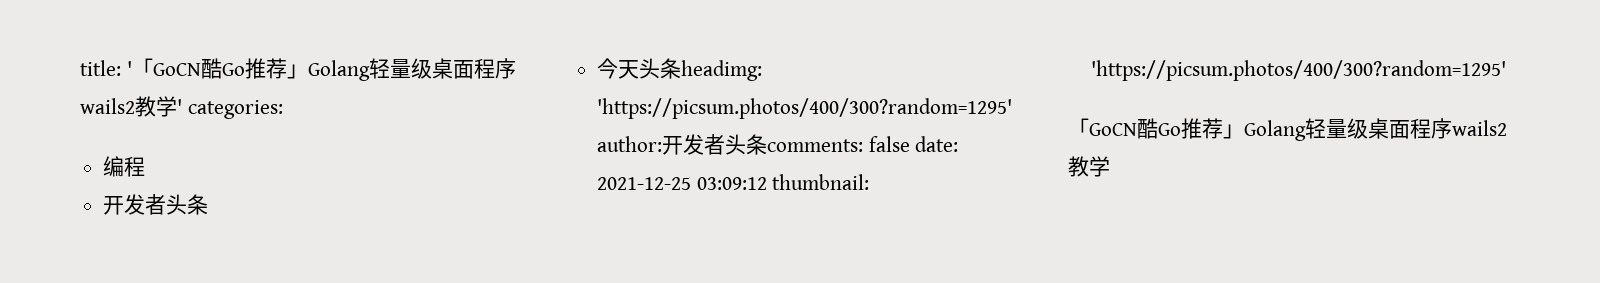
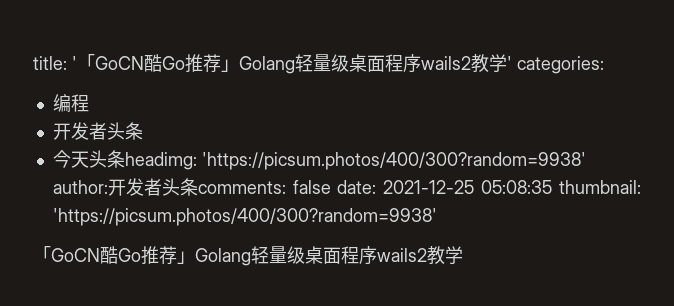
[597,98,1013,119] 'https://picsum.photos/400/300?random=1295' -> [201,152,586,170] 'https://picsum.photos/400/300?random=9938'
[696,174,870,190] [1091,60,1507,81] 03:09:12 thumbnail: 'https://picsum.photos/400/300?random=1295' -> [481,180,642,194] [52,208,437,226] 05:08:35 thumbnail: 'https://picsum.photos/400/300?random=9938'

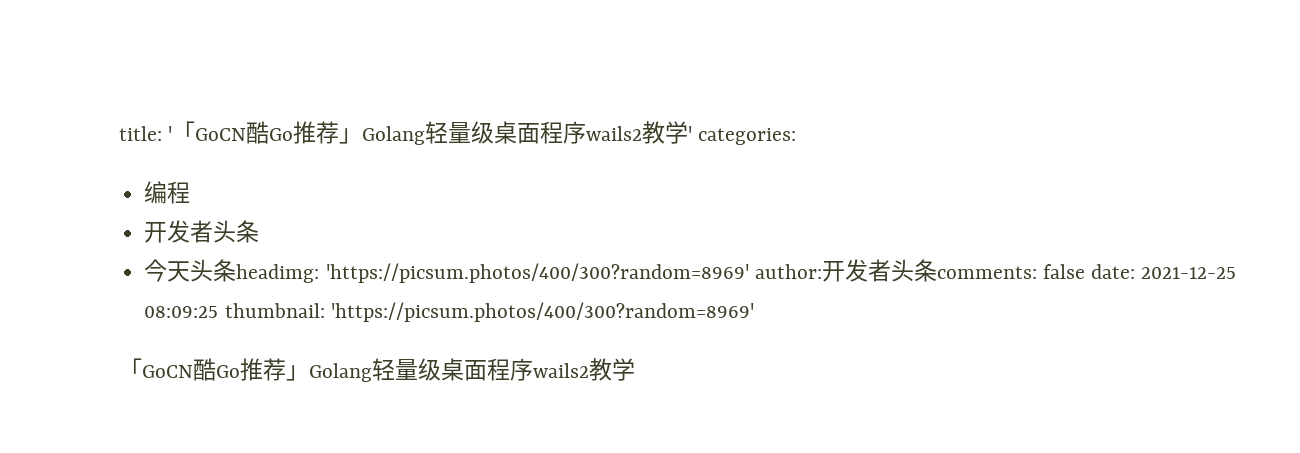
[201,152,586,170] 'https://picsum.photos/400/300?random=9938' -> [325,263,749,283] 'https://picsum.photos/400/300?random=8969'
[481,180,642,194] [52,208,437,226] 05:08:35 thumbnail: 'https://picsum.photos/400/300?random=9938' -> [144,302,754,322] 08:09:25 thumbnail: 'https://picsum.photos/400/300?random=8969'

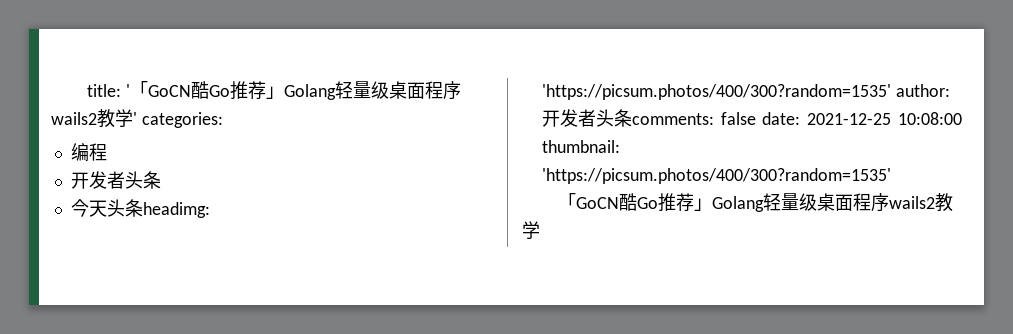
[325,263,749,283] 'https://picsum.photos/400/300?random=8969' -> [541,84,891,100] 'https://picsum.photos/400/300?random=1535'
[144,302,754,322] 08:09:25 thumbnail: 'https://picsum.photos/400/300?random=8969' -> [898,112,962,125] [541,140,620,153] [541,168,891,184] 10:08:00 thumbnail: 'https://picsum.photos/400/300?random=1535'

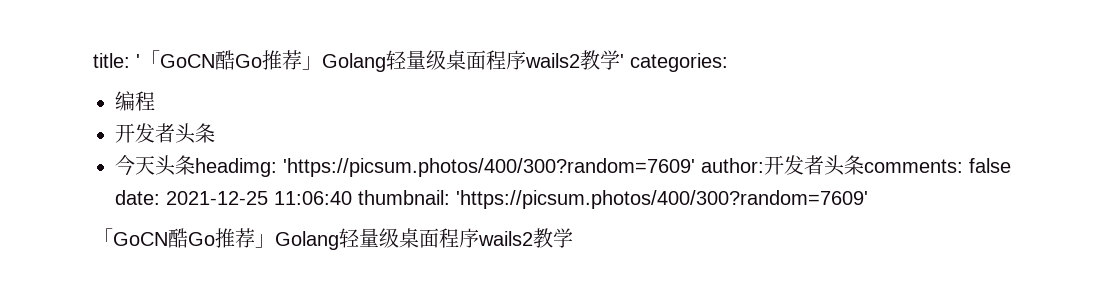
[541,84,891,100] 'https://picsum.photos/400/300?random=1535' -> [283,158,695,177] 'https://picsum.photos/400/300?random=7609'
[898,112,962,125] [541,140,620,153] [541,168,891,184] 10:08:00 thumbnail: 'https://picsum.photos/400/300?random=1535' -> [274,190,868,209] 11:06:40 thumbnail: 'https://picsum.photos/400/300?random=7609'

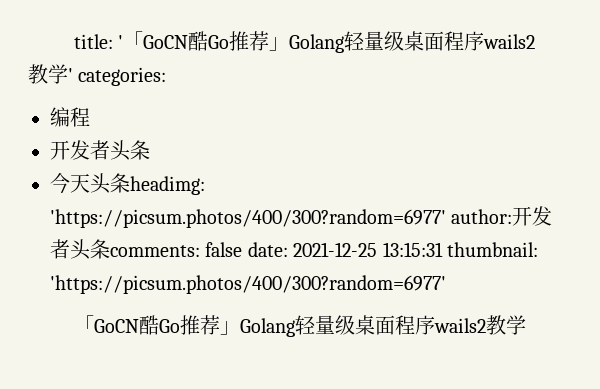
[283,158,695,177] 'https://picsum.photos/400/300?random=7609' -> [50,209,446,228] 'https://picsum.photos/400/300?random=6977'
[274,190,868,209] 11:06:40 thumbnail: 'https://picsum.photos/400/300?random=7609' -> [382,242,538,257] [50,275,446,294] 13:15:31 thumbnail: 'https://picsum.photos/400/300?random=6977'

